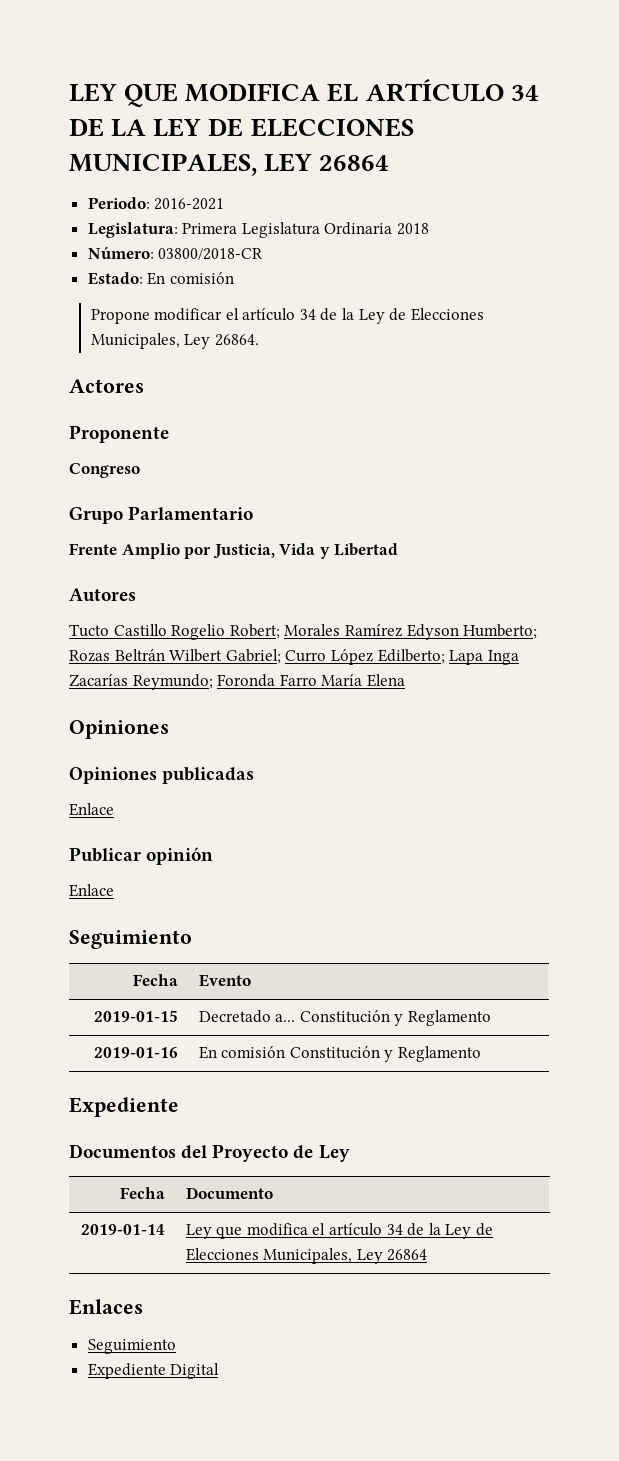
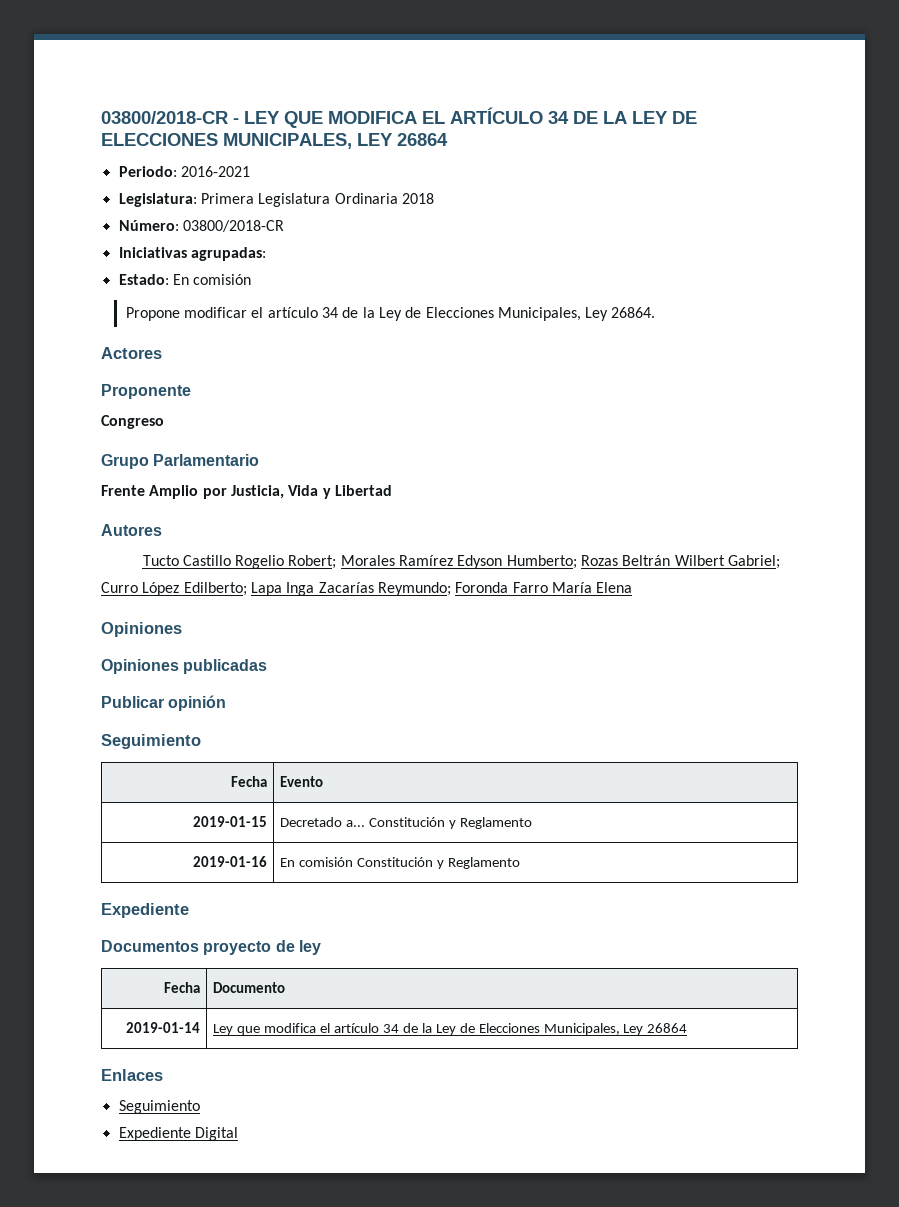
(69, 92) none -> [101,111,239,124] 03800/2018-CR -
(264, 254) none -> [118,247,266,261] // Iniciativas agrupadas:
[69,803,114,816] // Enlace -> (268, 666) none
[69,884,114,897] // Enlace -> (227, 703) none
[181,1144,350,1162] del Proyecto de Ley -> [203,940,321,955] proyecto de ley

